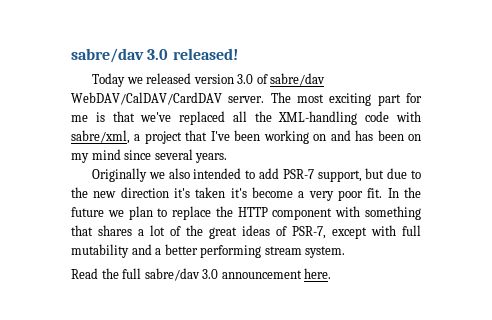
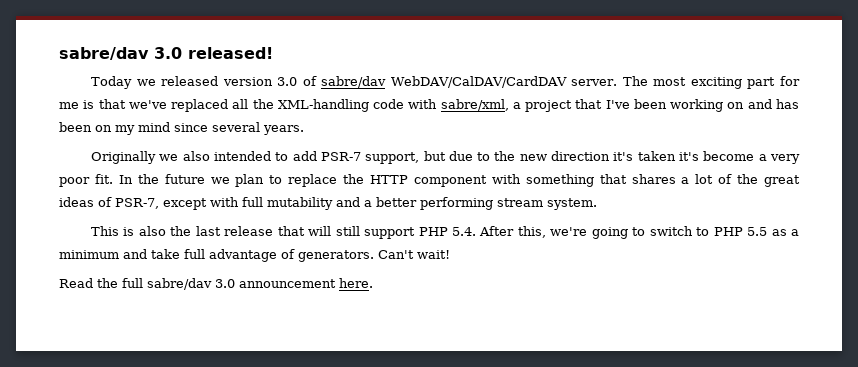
(346, 252) none -> [90,226,800,239] [59,249,450,262] // This is also the last release that will still support PHP 5.4. After this, we're going to switch to PHP 5.5 as a minimum and take full advantage of generators. Can't wait!

